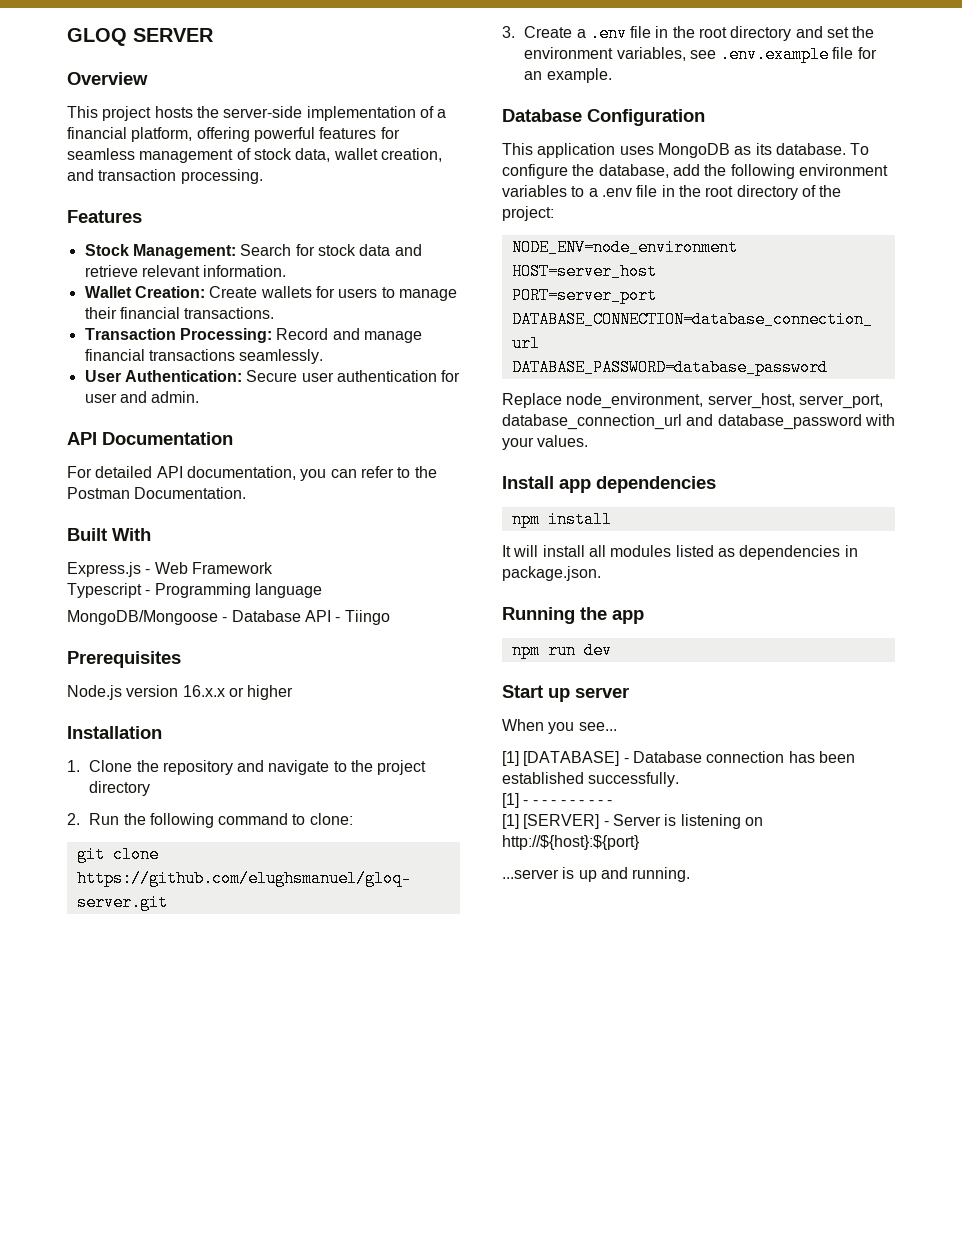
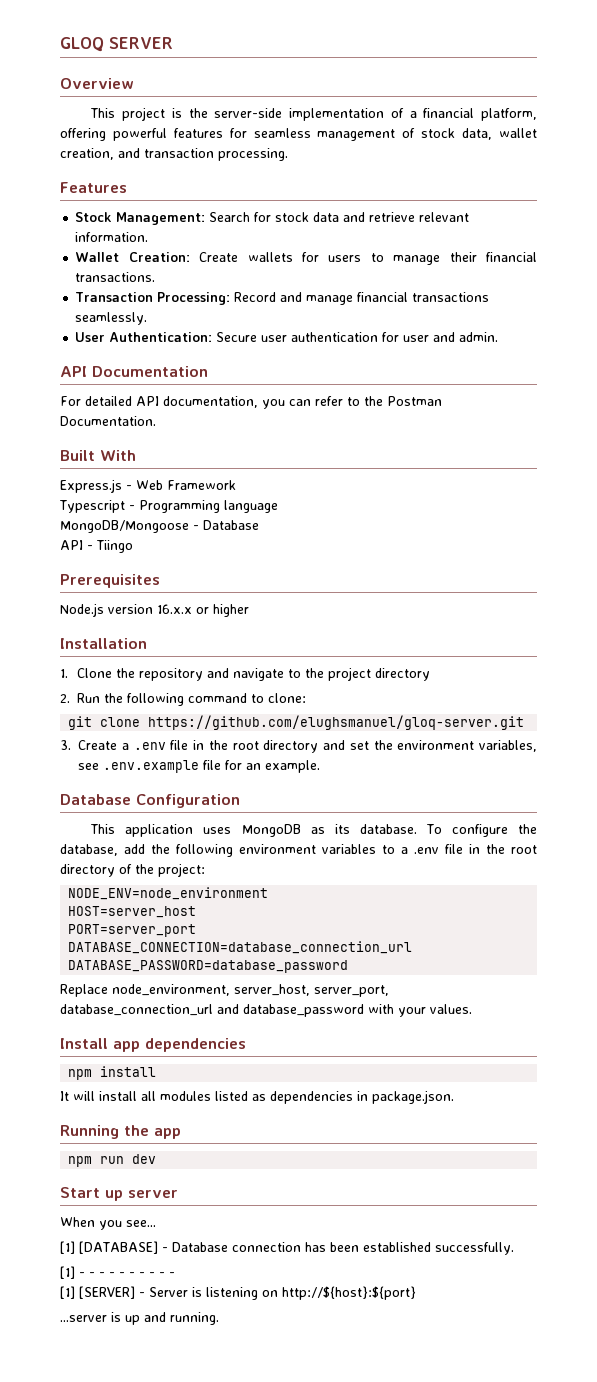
[154,106,193,118] hosts -> [171,108,182,118] is
(301, 616) none -> (259, 525) //

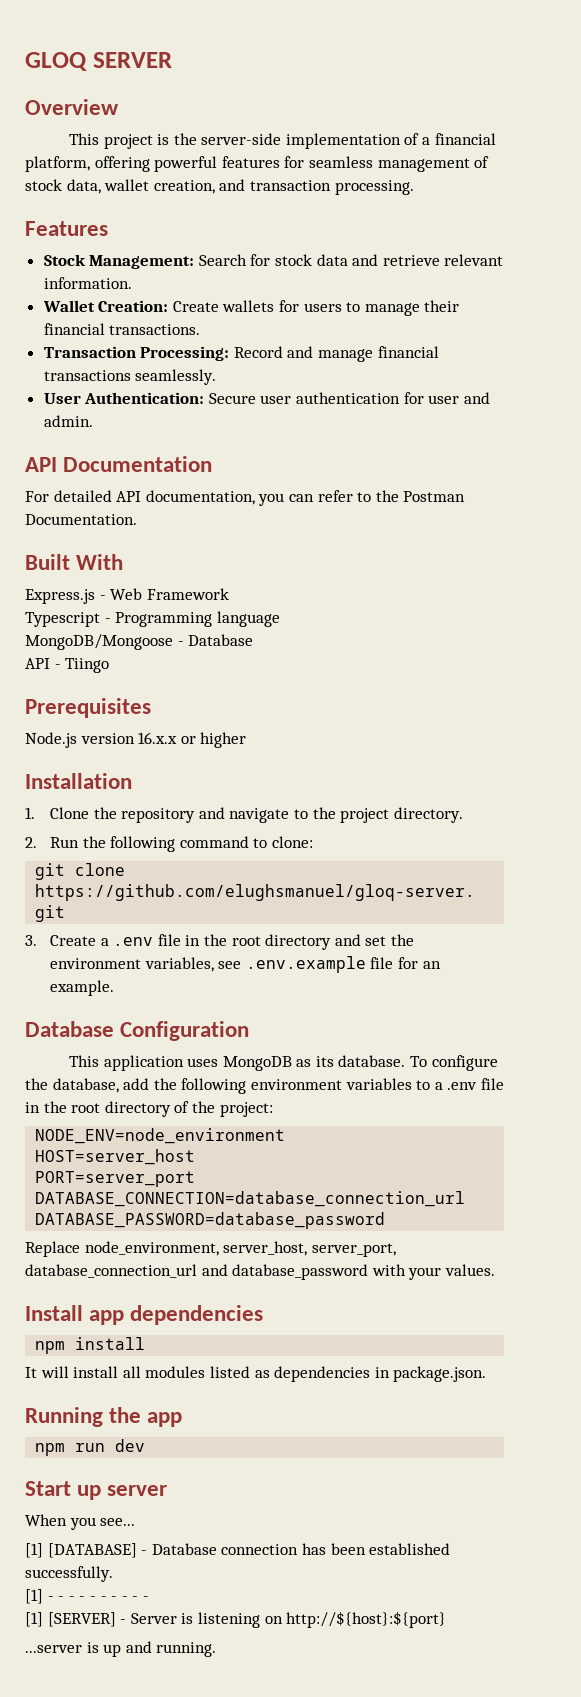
[374,668,430,681] directory -> [393,807,463,823] directory.

